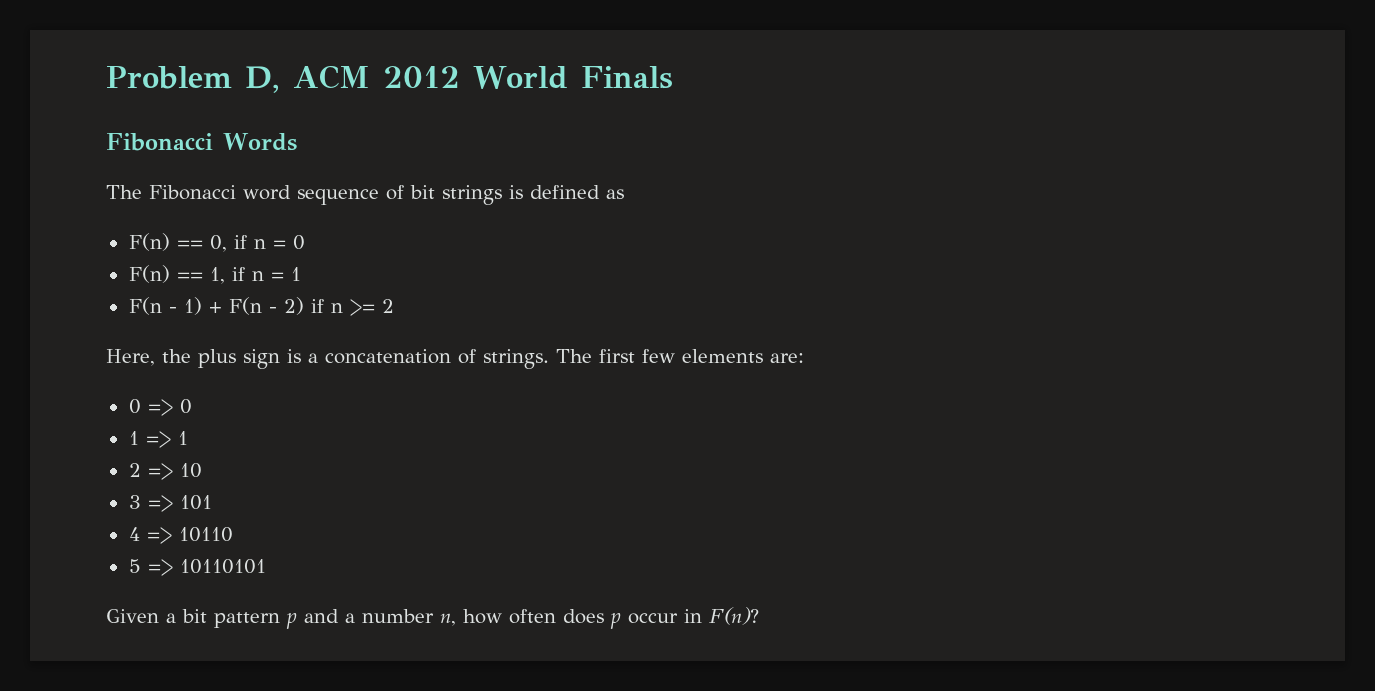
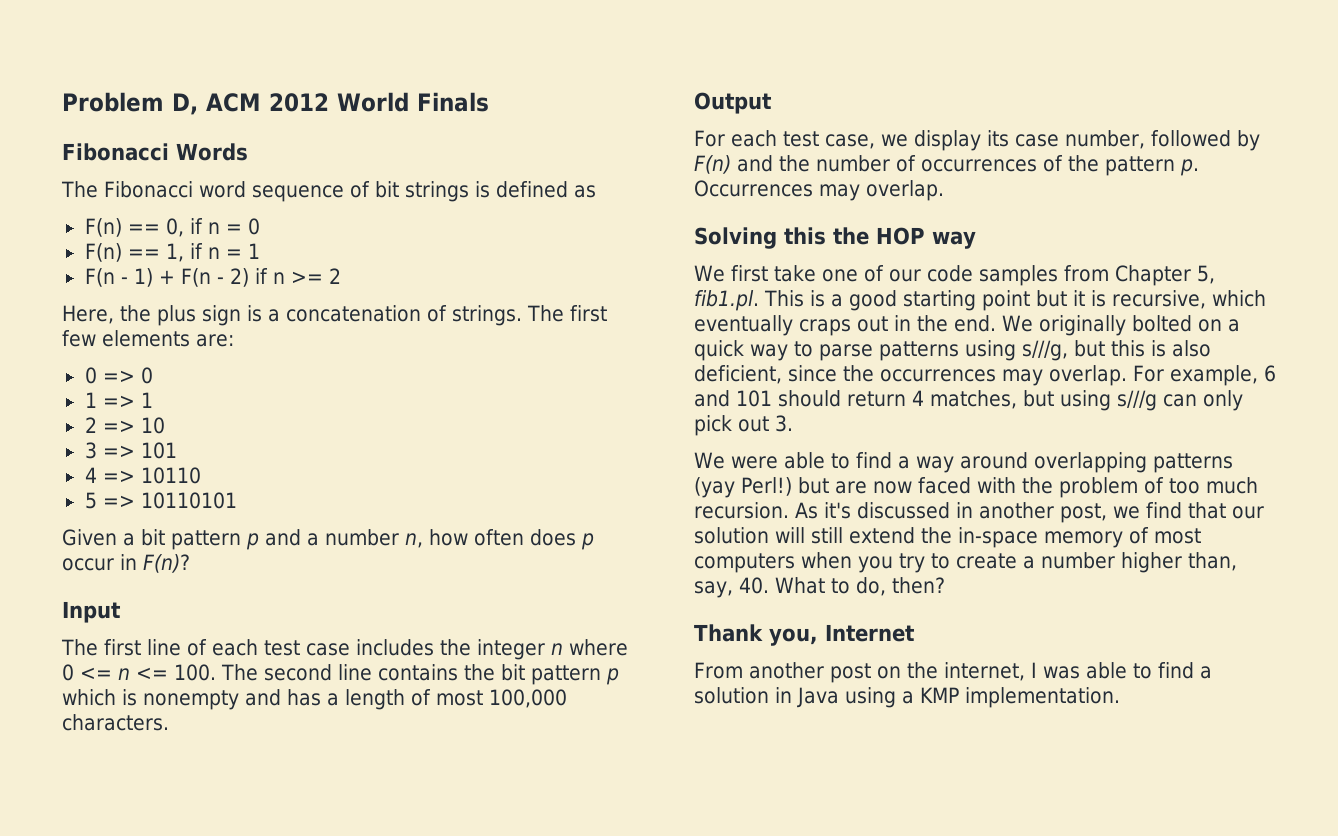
(759, 616) none -> [62,601,121,623] [61,639,628,660] [62,664,619,685] [62,689,567,710] [62,714,169,731] [694,92,772,114] [694,130,1260,151] [694,155,1199,176] [694,180,944,201] [694,227,976,249] [694,265,1215,286] [694,290,1266,311] [694,315,1240,336] [694,340,1211,361] [694,365,1276,386] [694,390,1243,411] [694,415,793,436] [694,452,1233,473] [694,477,1258,498] [694,502,1264,523] [694,527,1201,548] [694,552,1237,573] [694,577,945,598] [694,624,915,646] [694,662,1212,683] [694,687,1120,708] // Input // The first line of each test case includes the integer n where 0 <= n <= 100. The second line contains the bit pattern p which is nonempty and has a length of most 100,000 characters. // Output // For each test case, we display its case number, followed by F(n) and the number of occurrences of the pattern p. Occurrences may overlap. // Solving this the HOP way // We first take one of our code samples from Chapter 5, fib1.pl. This is a good starting point but it is recursive, which eventually craps out in the end. We originally bolted on a quick way to parse patterns using s///g, but this is also deficient, since the occurrences may overlap. For example, 6 and 101 should return 4 matches, but using s///g can only pick out 3. // We were able to find a way around overlapping patterns (yay Perl!) but are now faced with the problem of too much recursion. As it's discussed in another post, we find that our solution will still extend the in-space memory of most computers when you try to create a number higher than, say, 40. What to do, then? // Thank you, Internet // From another post on the internet, I was able to find a solution in Java using a KMP implementation.

